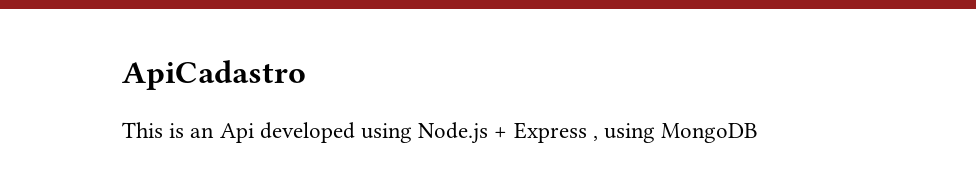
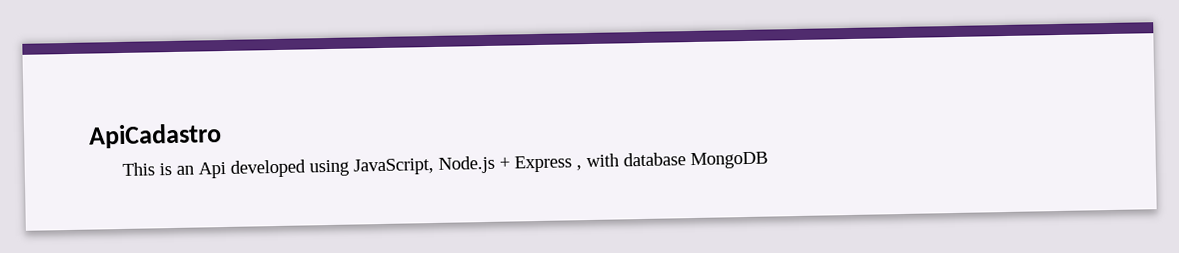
(413, 133) none -> [353,157,435,176] JavaScript,
[604,123,656,143] using -> [586,152,687,168] with database

